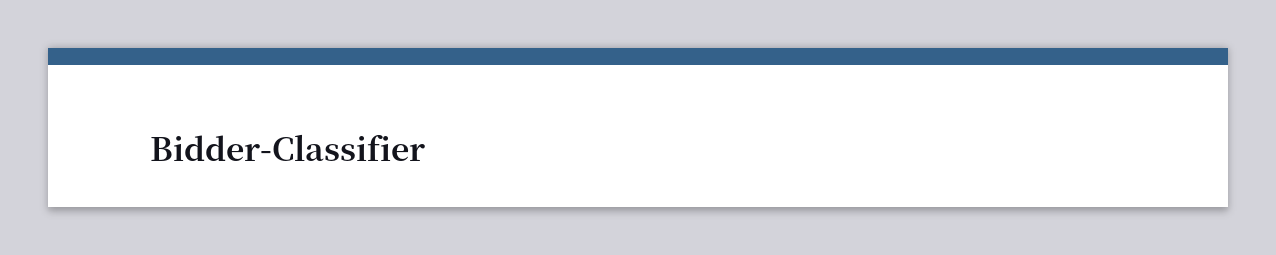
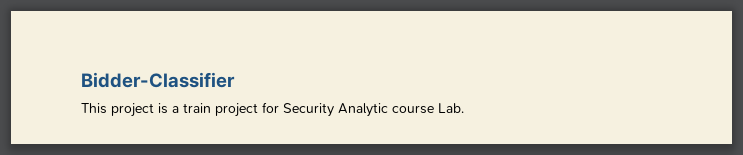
(425, 147) none -> [81,102,464,117] // This project is a train project for Security Analytic course Lab.

